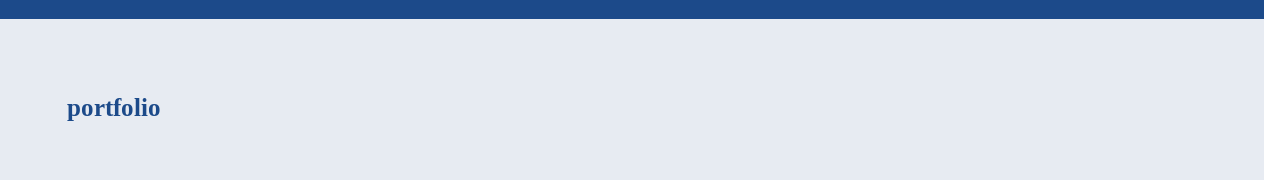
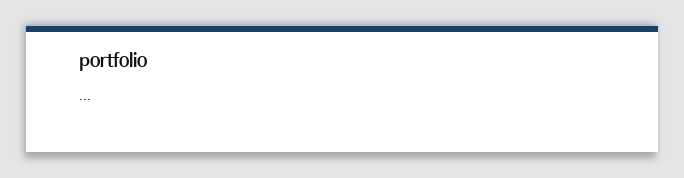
(161, 109) none -> [79,99,91,100] // ...

